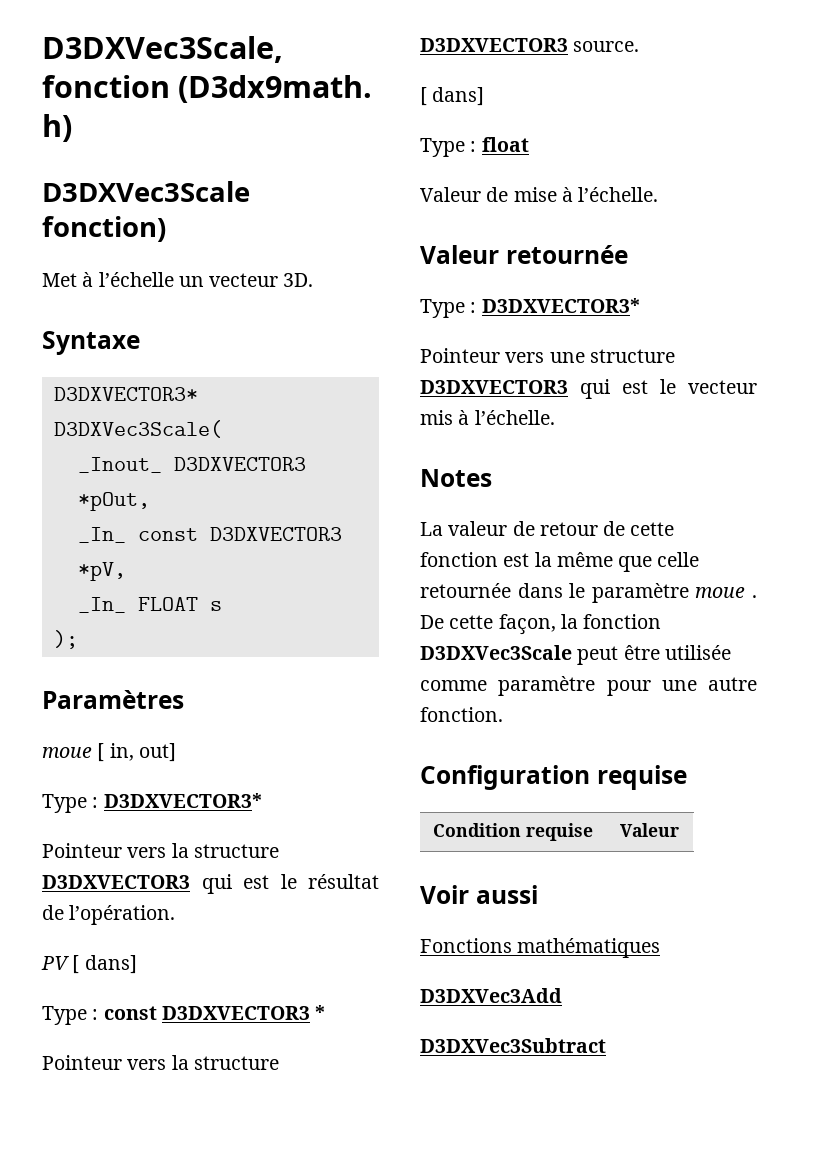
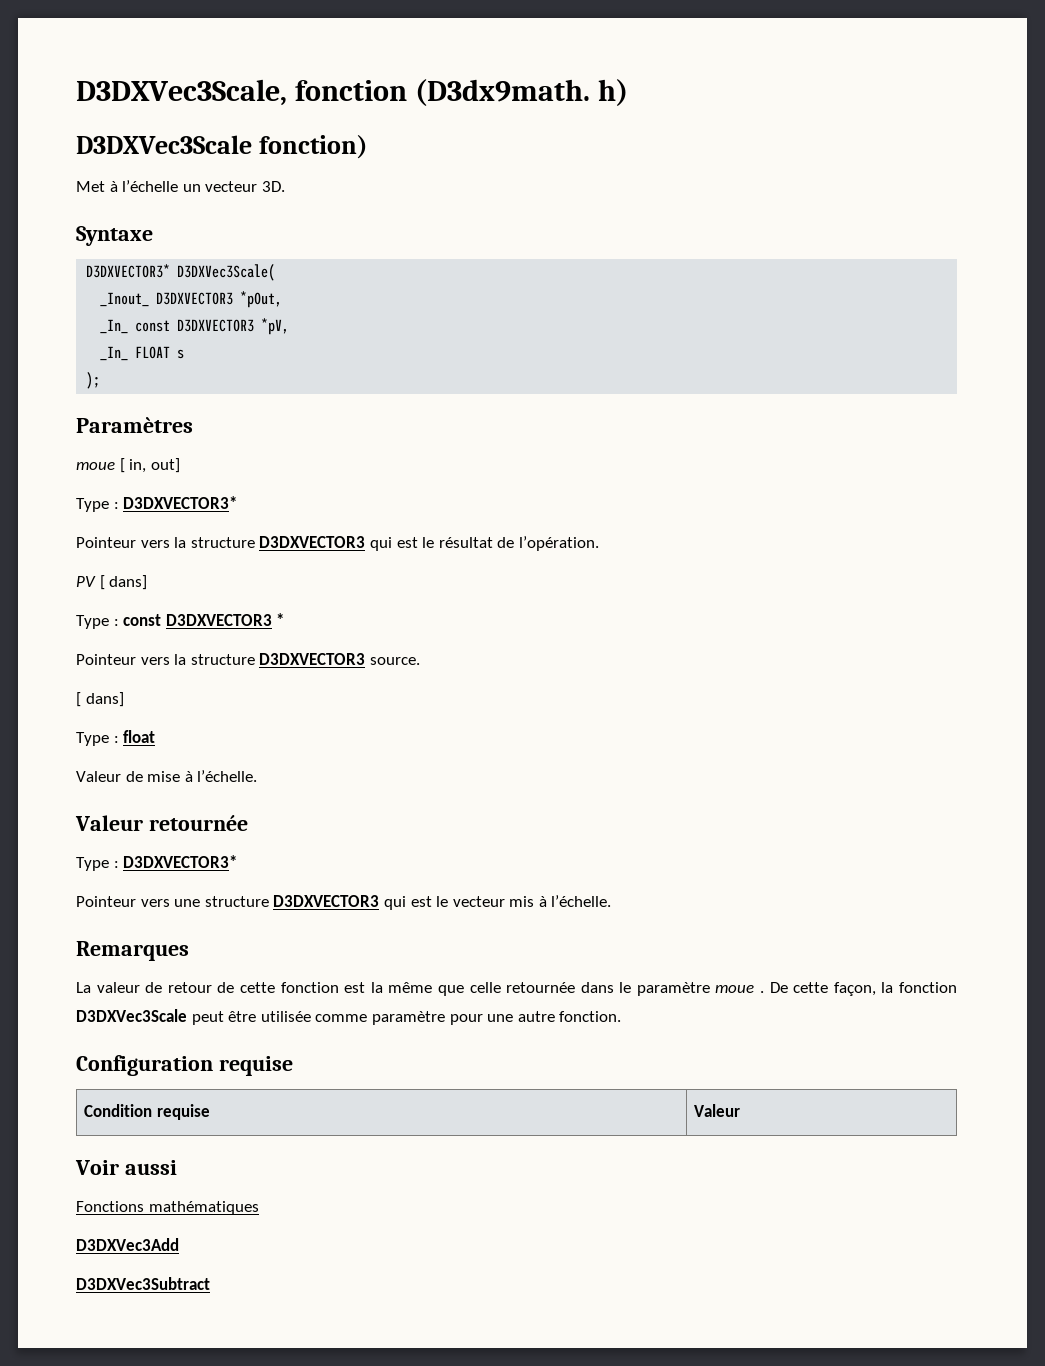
[420,469,492,487] Notes -> [76,941,189,961] Remarques

